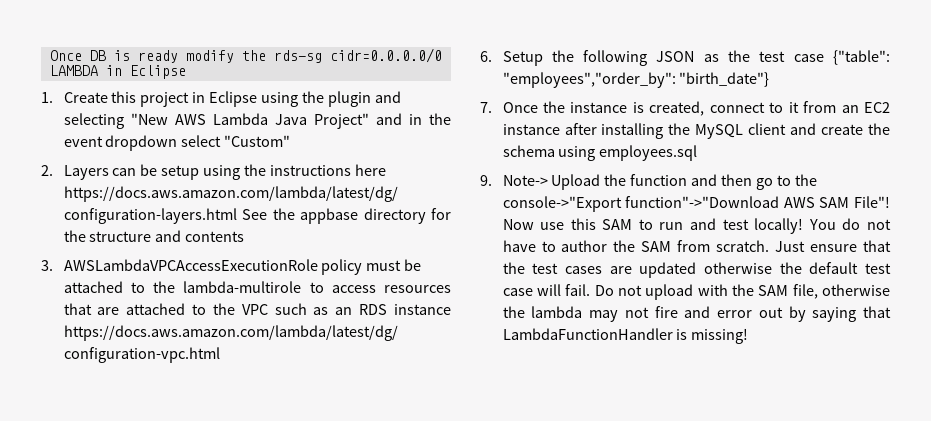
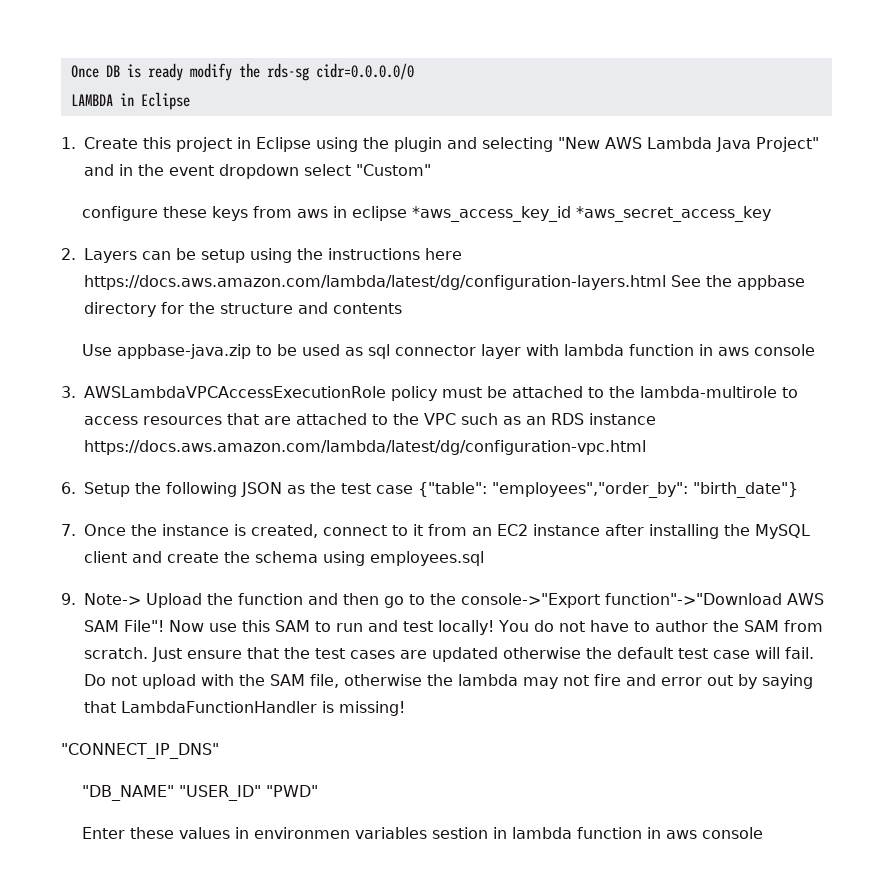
(291, 141) none -> [81,206,771,222] // configure these keys from aws in eclipse *aws_access_key_id *aws_secret_access_key
(245, 236) none -> [81,344,815,359] // Use appbase-java.zip to be used as sql connector layer with lambda function in aws console
(749, 336) none -> [61,743,219,759] [81,785,318,801] [81,827,763,839] // "CONNECT_IP_DNS" // "DB_NAME" "USER_ID" "PWD" // Enter these values in environmen variables sestion in lambda function in aws console

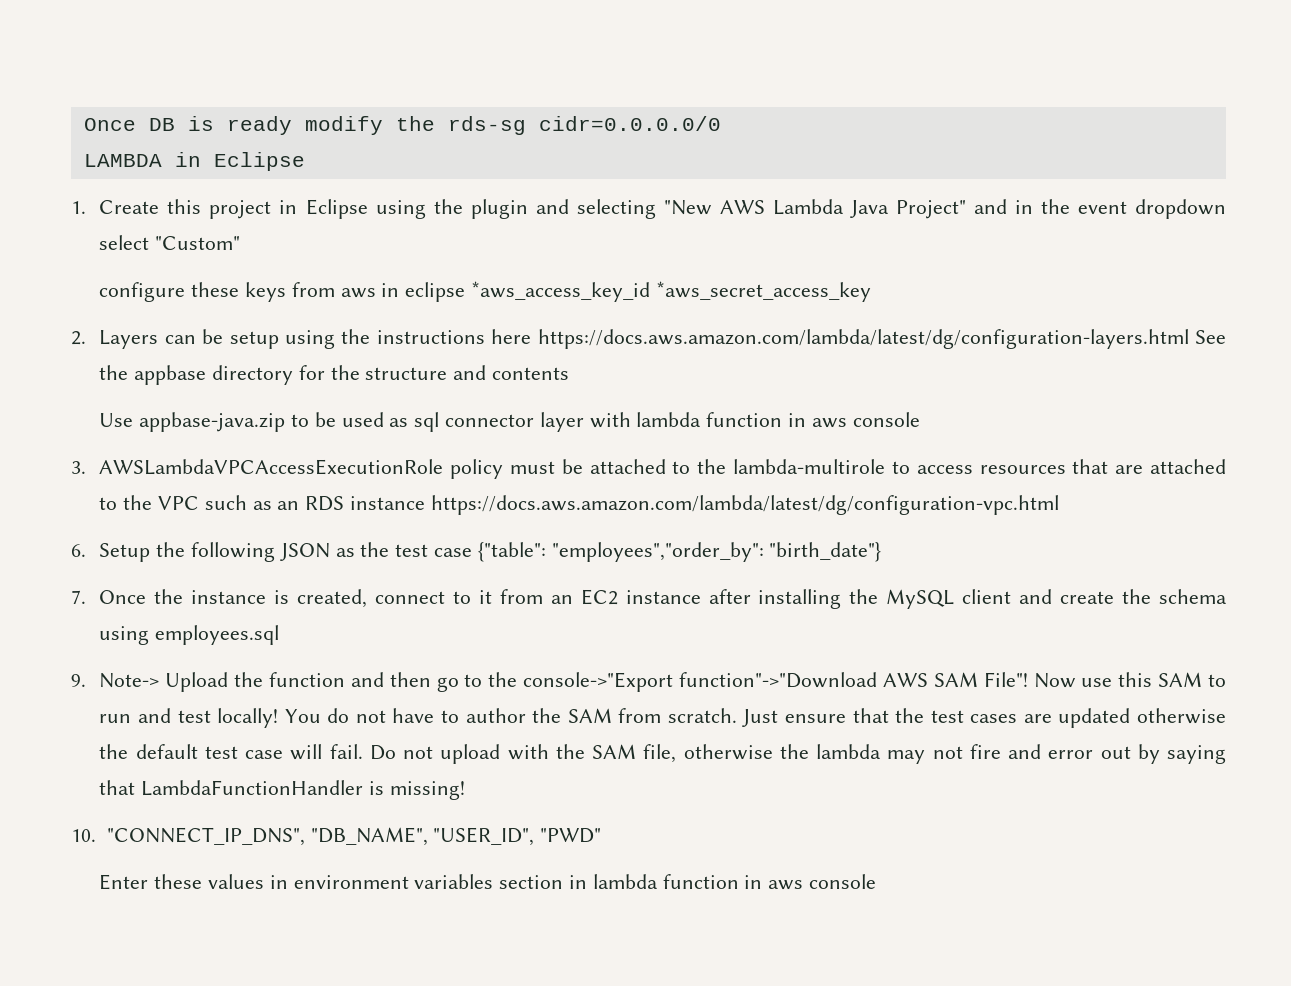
[61,743,219,759] [81,785,261,801] "CONNECT_IP_DNS" // "DB_NAME" "USER_ID" -> [71,827,535,846] 10. "CONNECT_IP_DNS", "DB_NAME", "USER_ID",
[253,827,488,839] environmen variables sestion -> [293,874,564,889] environment variables section

